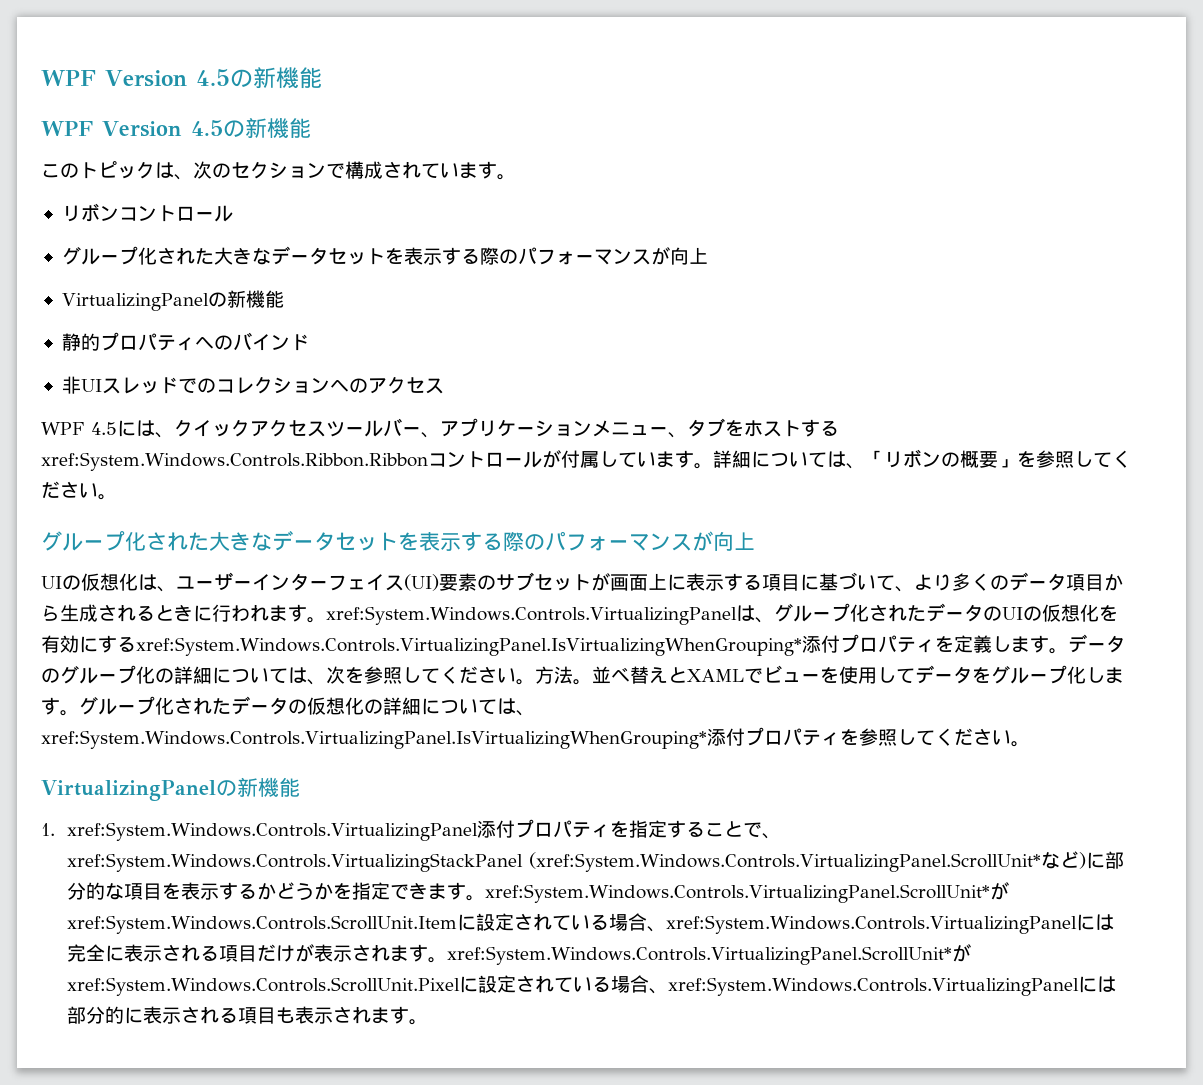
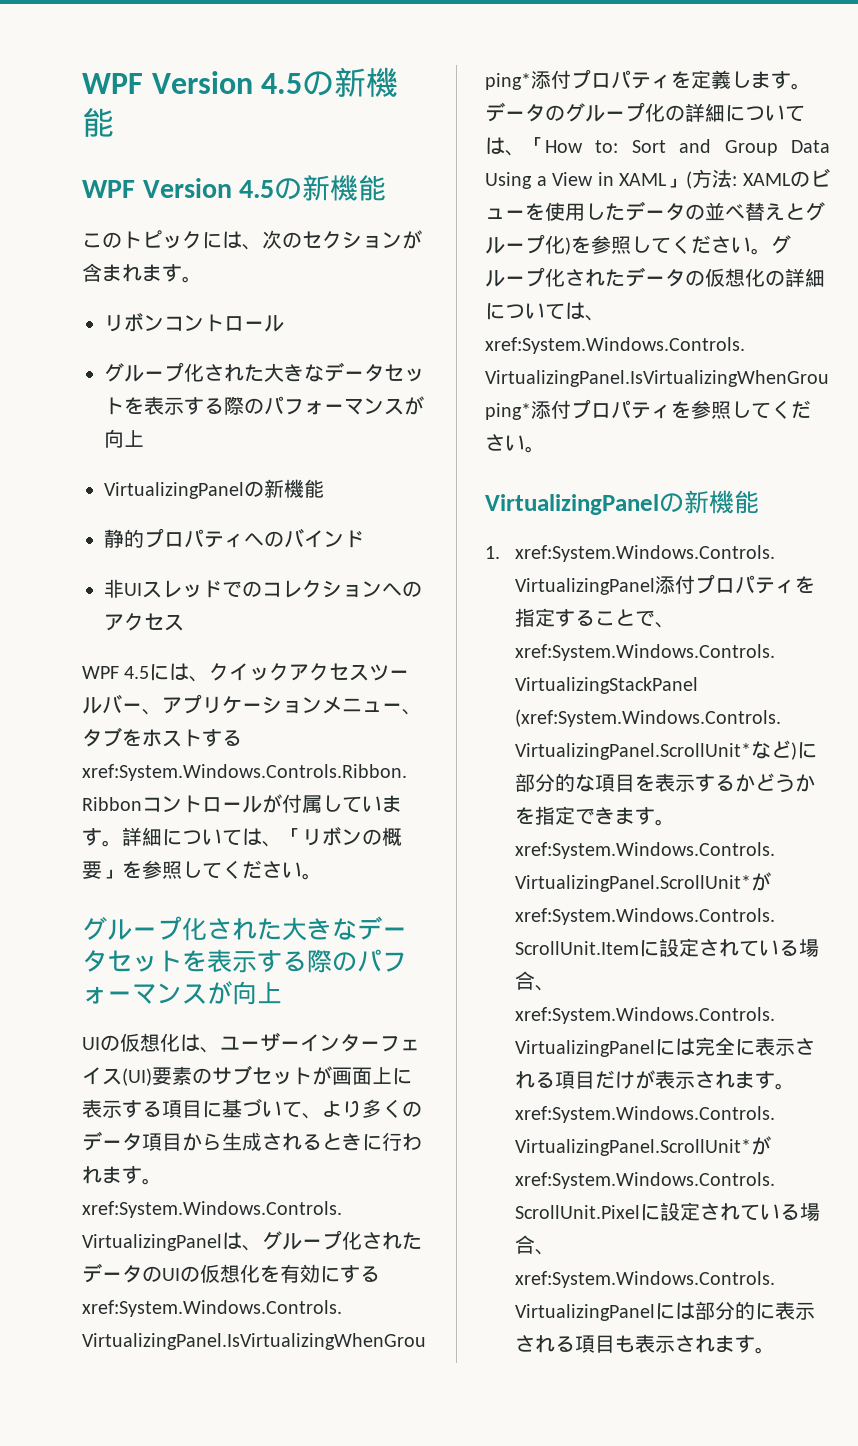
(155, 170) none -> [202,232,222,249] に
[326,161,459,179] で構成されてい -> [402,230,422,249] [82,263,142,282] が含まれ
[326,665,1124,685] [41,697,79,716] 次を参照してください。方法。並べ替えとXAMLでビューを使用してデータをグループ化します。 -> [525,137,830,156] [485,168,830,189] [485,201,825,221] [485,234,771,255] 「How to: Sort and Group Data Using a View in XAML」(方法: XAMLのビューを使用したデータの並べ替えとグループ化)を参照してください。

